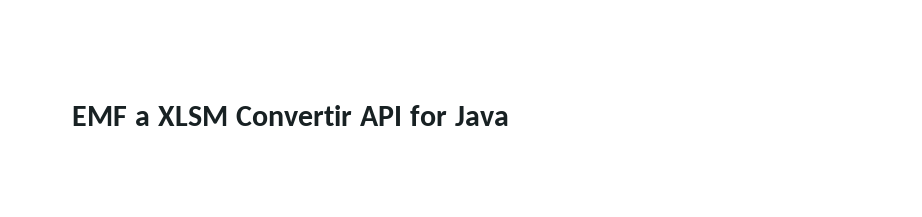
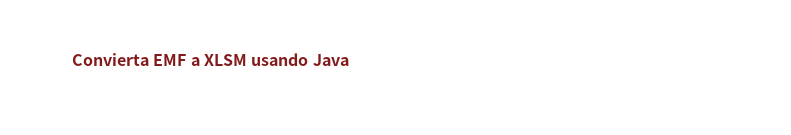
(72, 116) none -> [72,53,149,66] Convierta
[235,105,447,126] Convertir API for -> [251,53,309,66] usando

